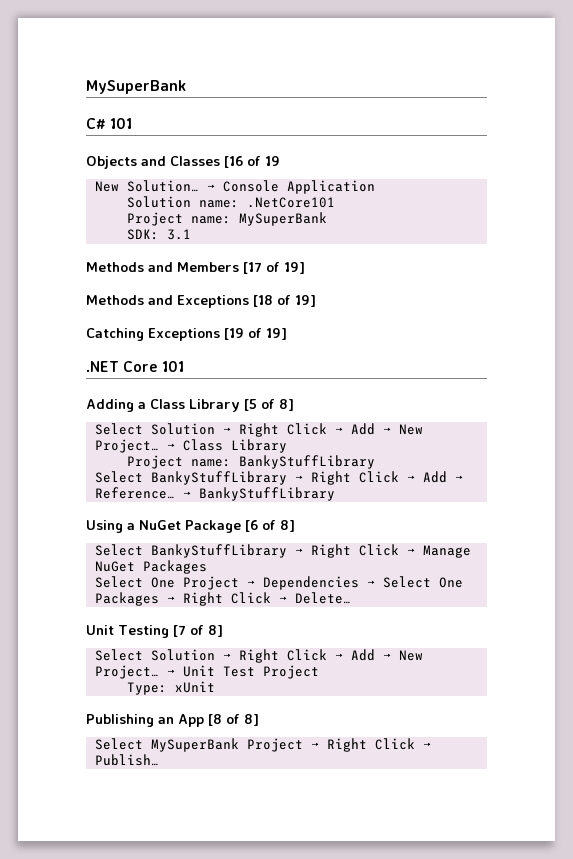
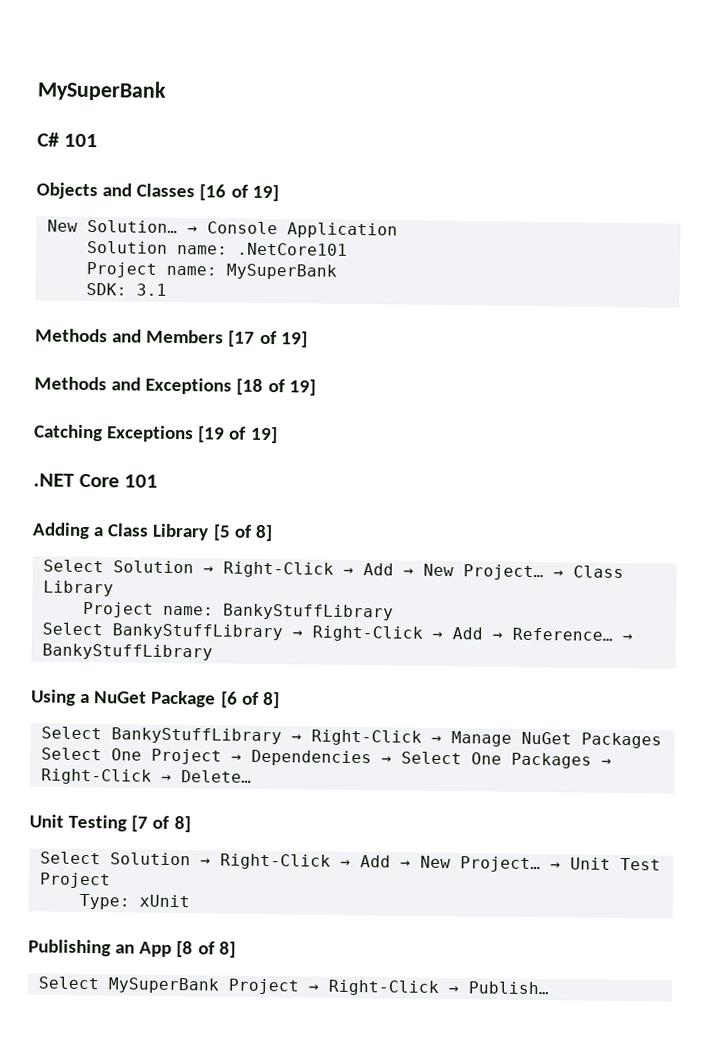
[265,156,280,166] 19 -> [251,184,279,202] 19]
[239,423,327,437] Right Click -> [222,561,334,578] Right-Click
[311,471,399,485] Right Click -> [311,625,423,642] Right-Click
[311,544,399,558] Right Click -> [310,729,422,746] Right-Click
[183,592,271,606] Right Click -> [40,768,152,785] Right-Click
[239,649,327,663] Right Click -> [219,853,331,870] Right-Click
[327,738,415,752] Right Click -> [327,979,439,996] Right-Click

